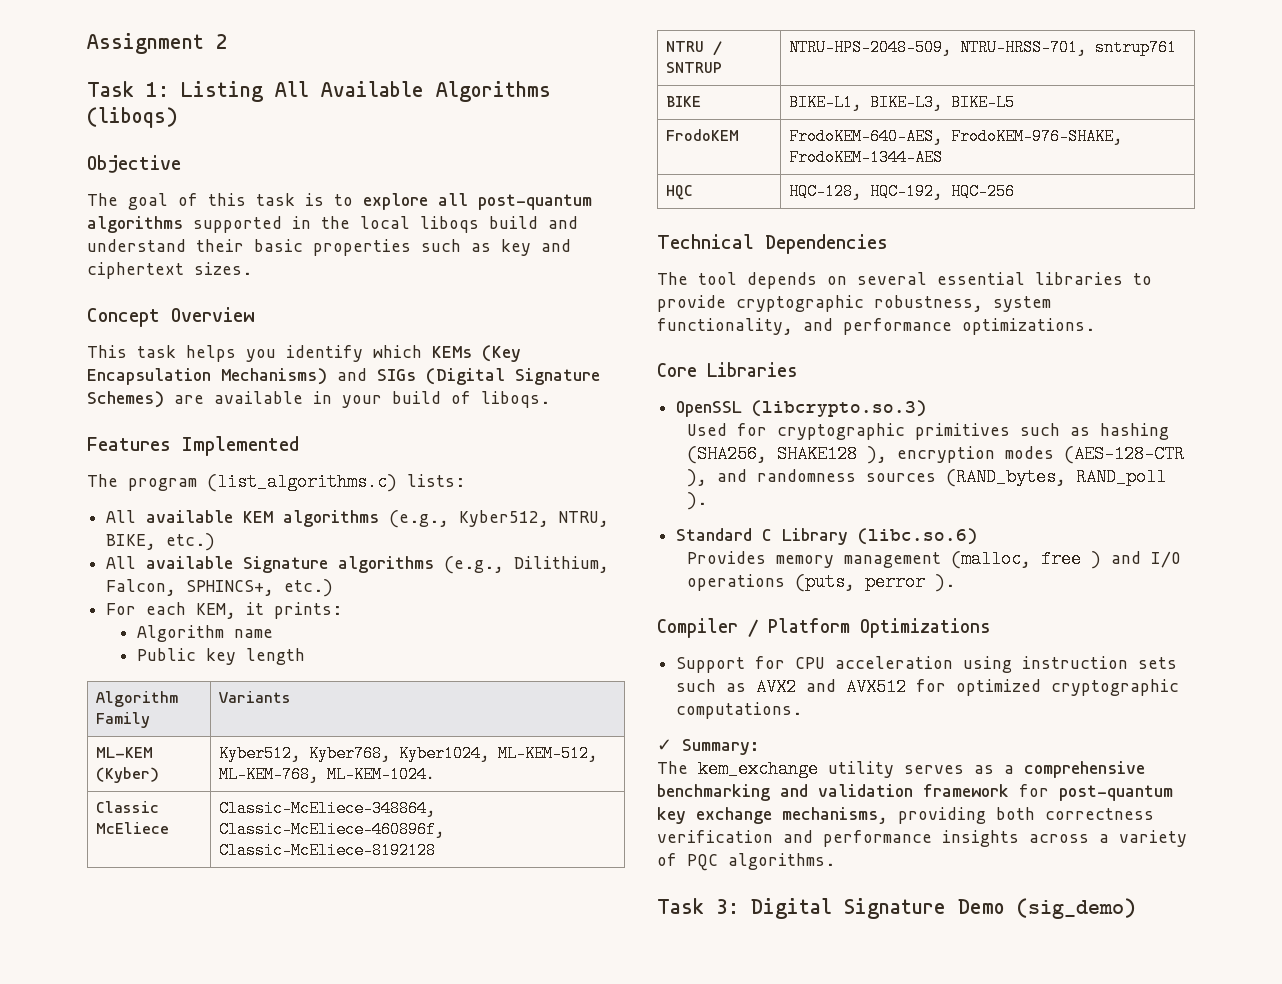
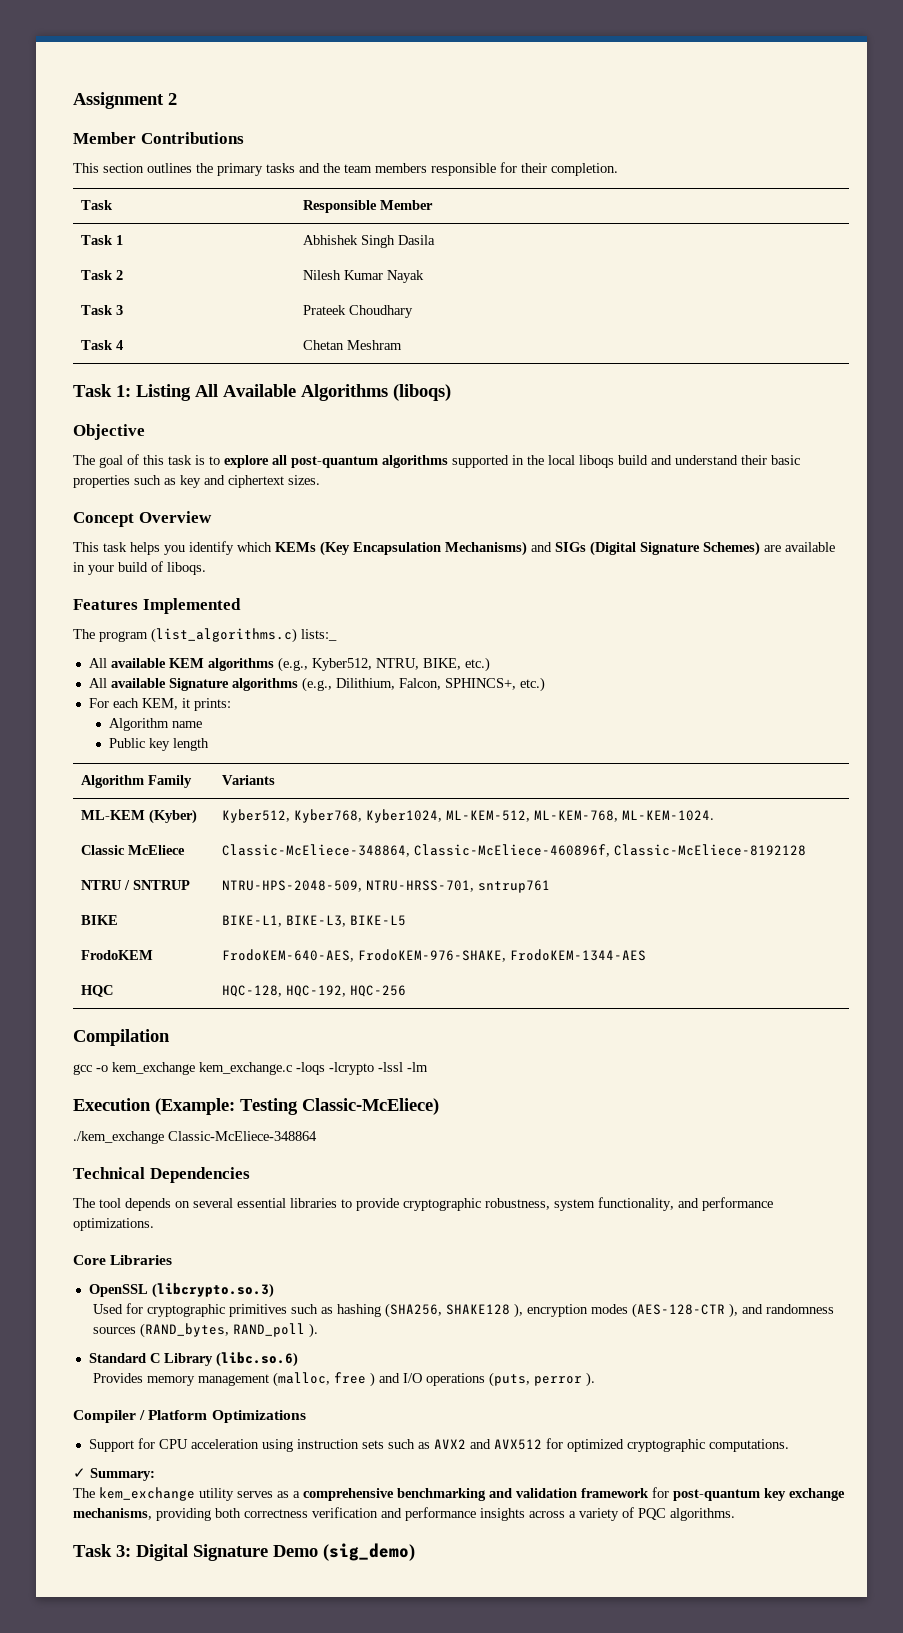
(228, 41) none -> [73,132,244,144] [73,162,618,176] [81,200,114,210] [303,200,434,213] [81,235,124,245] [303,235,436,248] [81,270,124,280] [303,270,425,283] [81,305,124,315] [303,305,414,318] [81,340,124,350] [303,340,403,350] // Member Contributions // This section outlines the primary tasks and the team members responsible for their completion. // Task | Responsible Member // Task 1 | Abhishek Singh Dasila // Task 2 | Nilesh Kumar Nayak // Task 3 | Prateek Choudhary // Task 4 | Chetan Meshram
[407,474,465,487] lists: -> [301,629,337,641] lists:_
(1015, 191) none -> [73,1029,170,1046] [73,1062,428,1075] [73,1098,439,1115] [73,1131,317,1144] // Compilation // gcc -o kem_exchange kem_exchange.c -loqs -lcrypto -lssl -lm // Execution (Example: Testing Classic-McEliece) // ./kem_exchange Classic-McEliece-348864

